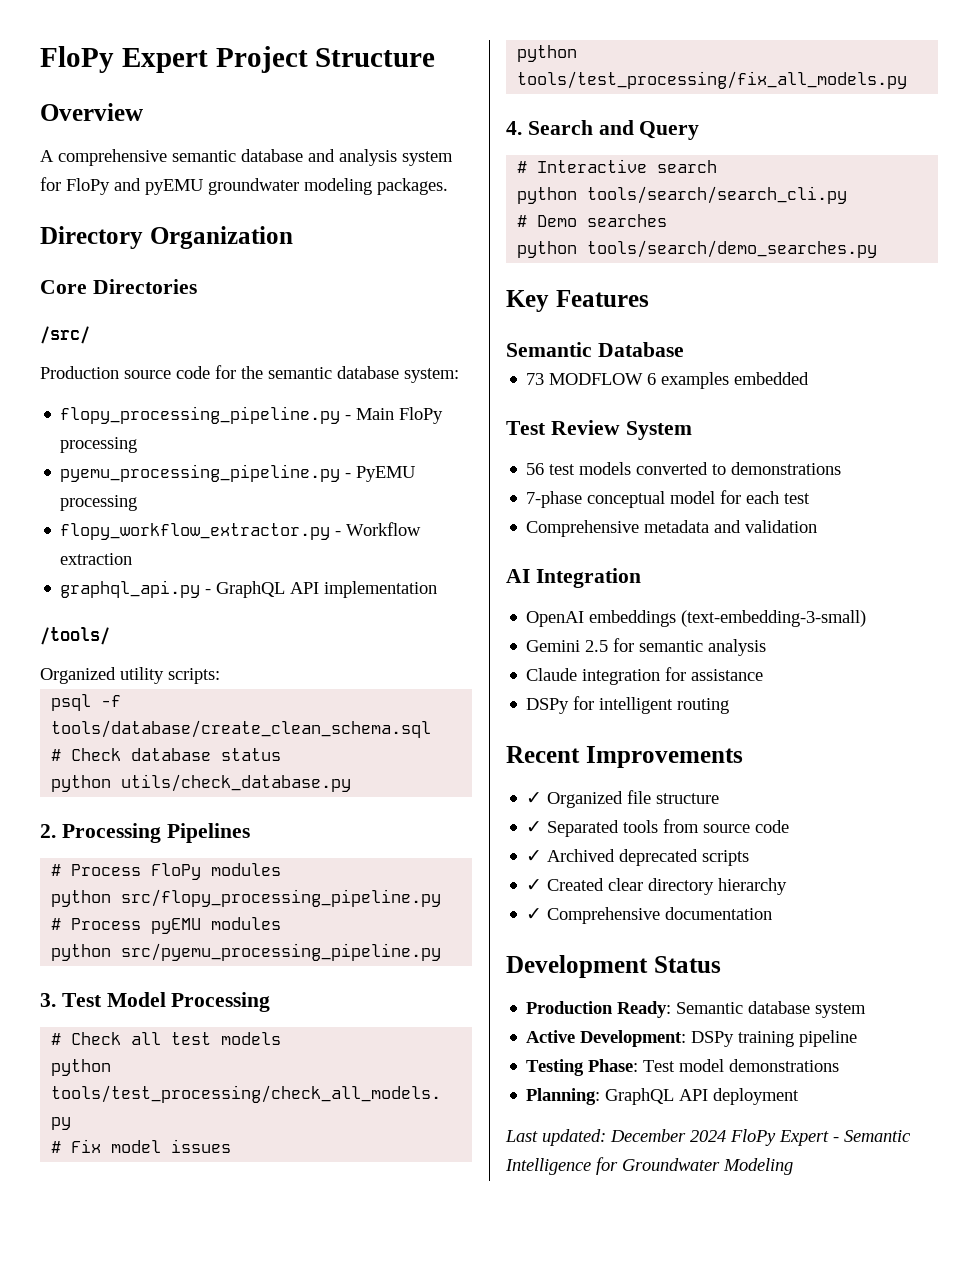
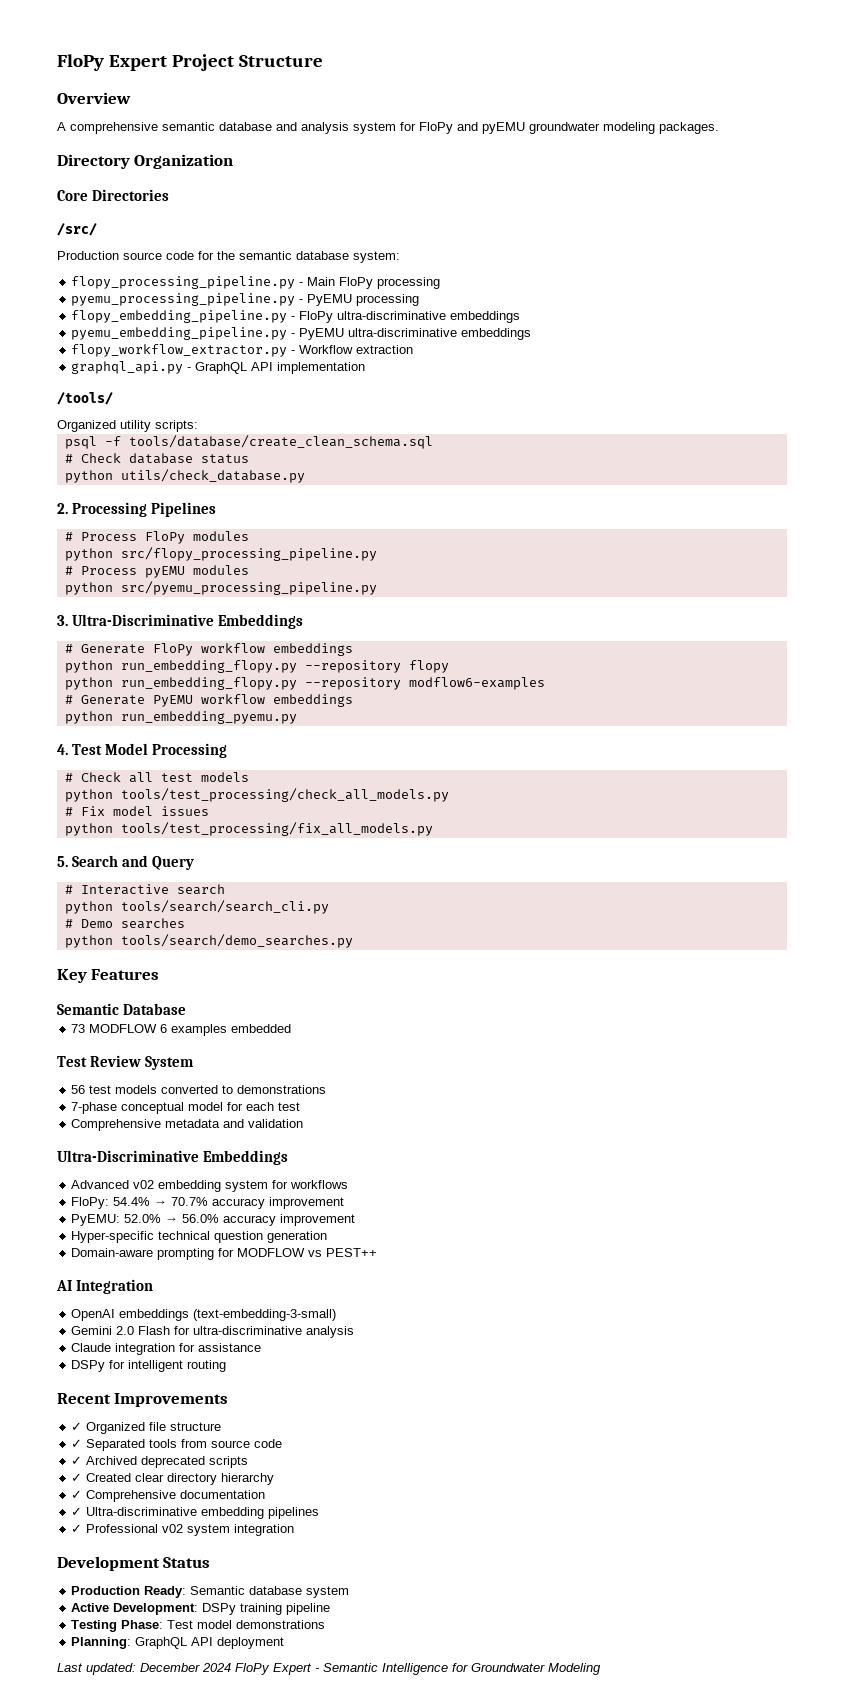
(138, 503) none -> [71,310,521,323] [71,327,532,340] // flopy_embedding_pipeline.py - FloPy ultra-discriminative embeddings // pyemu_embedding_pipeline.py - PyEMU ultra-discriminative embeddings
(56, 1000) none -> [72,614,304,629] [64,643,353,656] [64,660,449,673] [64,677,545,690] [64,694,353,707] [64,711,297,724] [57,744,68,755] Ultra-Discriminative Embeddings // # Generate FloPy workflow embeddings // python run_embedding_flopy.py --repository flopy // python run_embedding_flopy.py --repository modflow6-examples // # Generate PyEMU workflow embeddings // python run_embedding_pyemu.py // 4.
[506,121,522,135] 4. -> [57,856,68,867] 5.
(818, 526) none -> [57,1150,289,1165] [71,1180,349,1192] [71,1197,345,1209] [71,1214,356,1226] [71,1231,328,1243] [71,1248,378,1260] // Ultra-Discriminative Embeddings // Advanced v02 embedding system for workflows // FloPy: 54.4% → 70.7% accuracy improvement // PyEMU: 52.0% → 56.0% accuracy improvement // Hyper-specific technical question generation // Domain-aware prompting for MODFLOW vs PEST++
[585,638,704,652] 2.5 for semantic -> [116,1326,303,1335] 2.0 Flash for ultra-discriminative
(773, 913) none -> [71,1507,320,1519] [71,1524,295,1536] // ✓ Ultra-discriminative embedding pipelines // ✓ Professional v02 system integration

